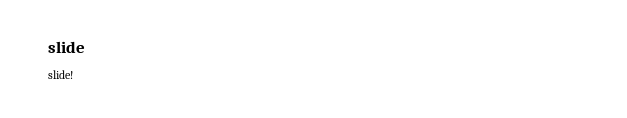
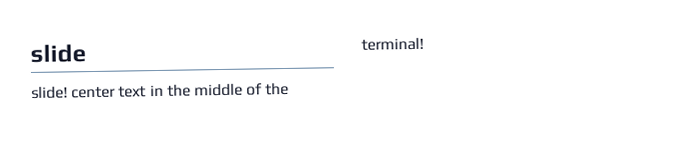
(73, 74) none -> [71,82,290,99] [361,37,424,51] center text in the middle of the terminal!

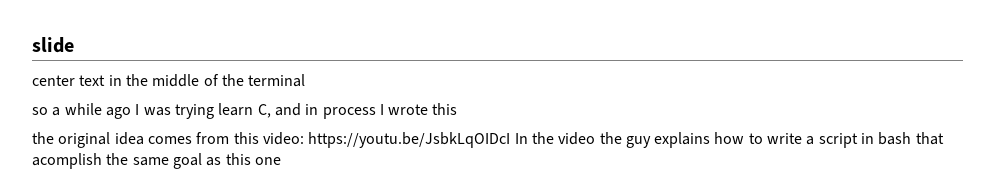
[31,86,68,99] slide! -> (74, 45) none
[361,37,424,51] terminal! -> [248,74,306,87] [32,103,458,119] [32,132,944,148] [32,153,281,169] terminal // so a while ago I was trying learn C, and in process I wrote this // the original idea comes from this video: https://youtu.be/JsbkLqOIDcI In the video the guy explains how to write a script in bash that acomplish the same goal as this one

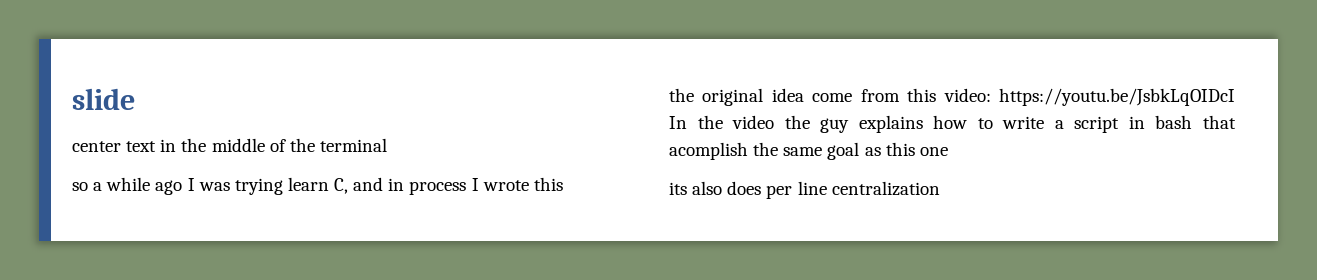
[147,136,192,144] comes -> [812,93,853,102] come
(281, 161) none -> [669,181,940,199] // its also does per line centralization

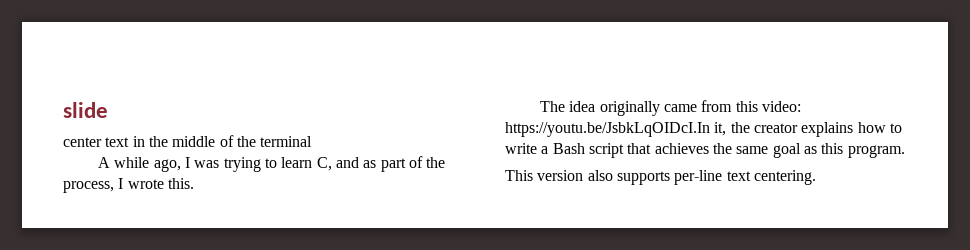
[72,177,183,195] so a while ago -> [98,157,181,172] A while ago,
(283, 186) none -> [265,158,278,168] to
[388,177,563,195] [669,88,1235,106] [669,115,850,133] in process I wrote this // the original idea come from this video: https://youtu.be/JsbkLqOIDcI In the video the guy -> [363,156,446,172] [63,178,194,193] [540,100,802,116] [505,122,798,137] as part of the process, I wrote this. // The idea originally came from this video: https://youtu.be/JsbkLqOIDcI.In it, the creator
[1074,115,1236,133] [669,142,748,160] script in bash that acomplish -> [552,143,709,158] Bash script that achieves
[919,147,948,156] [669,181,940,199] one // its also does per line centralization -> [847,145,905,158] [505,170,816,185] program. // This version also supports per-line text centering.

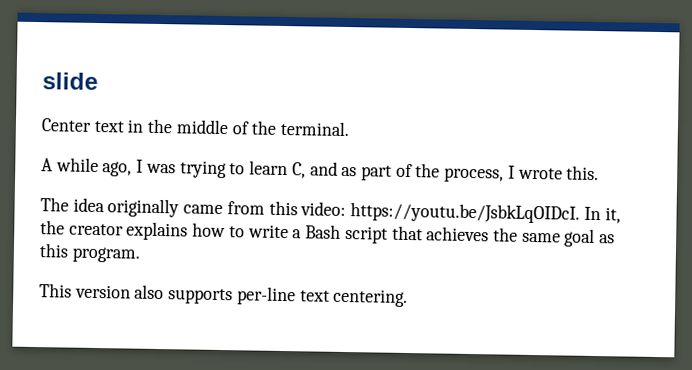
[63,137,102,147] center -> [41,118,92,132] Center
[260,136,313,147] terminal -> [280,120,351,137] terminal.
[505,122,710,137] https://youtu.be/JsbkLqOIDcI.In -> [350,202,601,224] https://youtu.be/JsbkLqOIDcI. In

